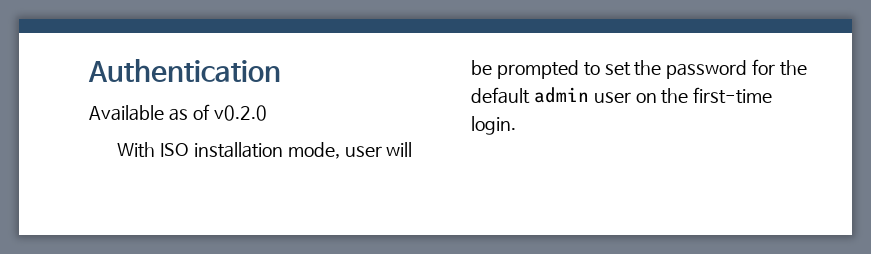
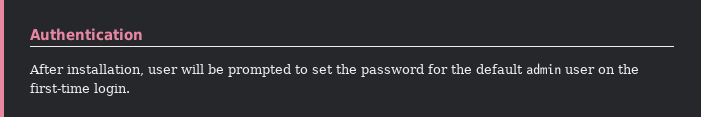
[89,104,267,121] [117,142,340,159] Available as of v0.2.0 // With ISO installation mode, -> [29,64,144,76] After installation,

